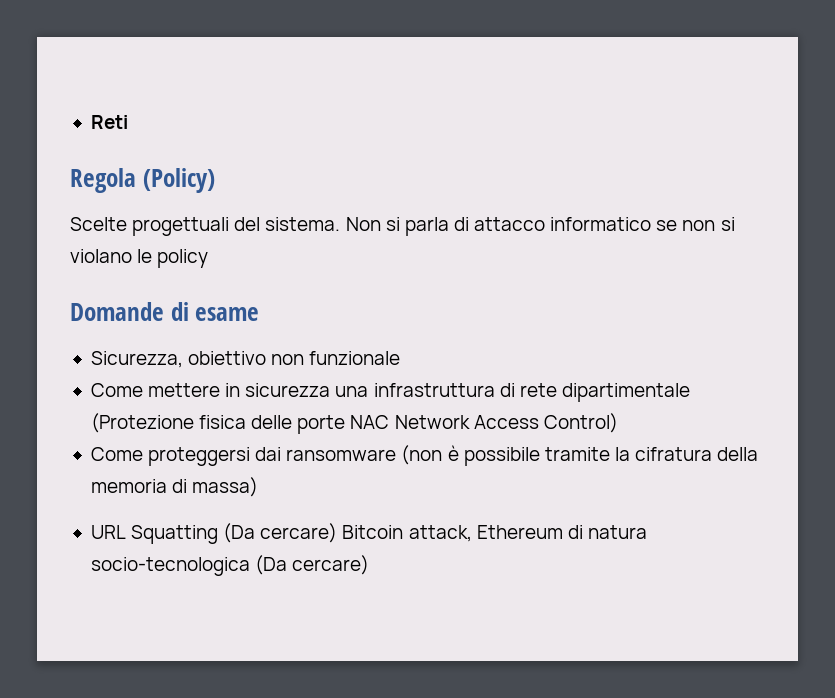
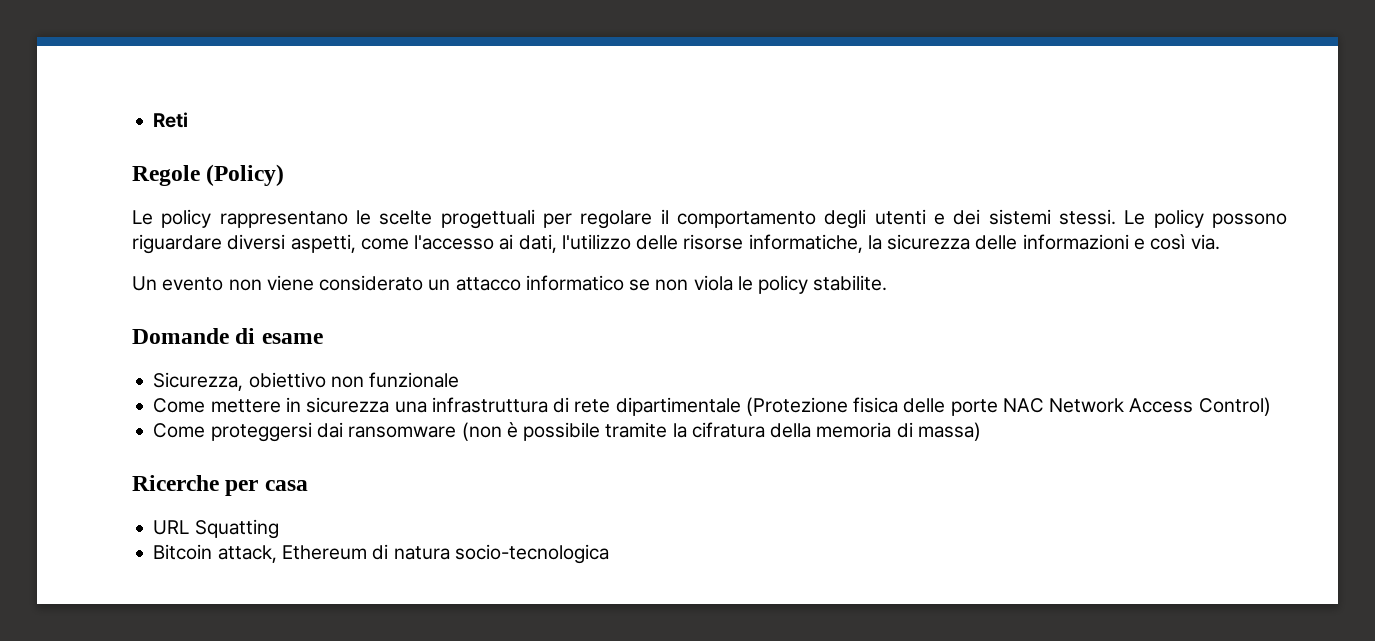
[70,168,136,193] Regola -> [132,165,200,186] Regole
[70,217,469,236] Scelte progettuali del sistema. Non si parla di -> [132,209,1288,229] [132,234,1220,254] [132,275,451,291] Le policy rappresentano le scelte progettuali per regolare il comportamento degli utenti e dei sistemi stessi. Le policy possono riguardare diversi aspetti, come l'accesso ai dati, l'utilizzo delle risorse informatiche, la sicurezza delle informazioni e così via. // Un evento non viene considerato un
[720,217,735,231] [70,249,132,263] si violano -> [693,275,733,291] viola
(209, 258) none -> [813,275,888,291] stabilite.
(259, 487) none -> [132,475,308,496] // Ricerche per casa
[223,523,338,543] (Da cercare) -> (279, 529) //
[255,555,370,575] (Da cercare) -> (609, 554) none

